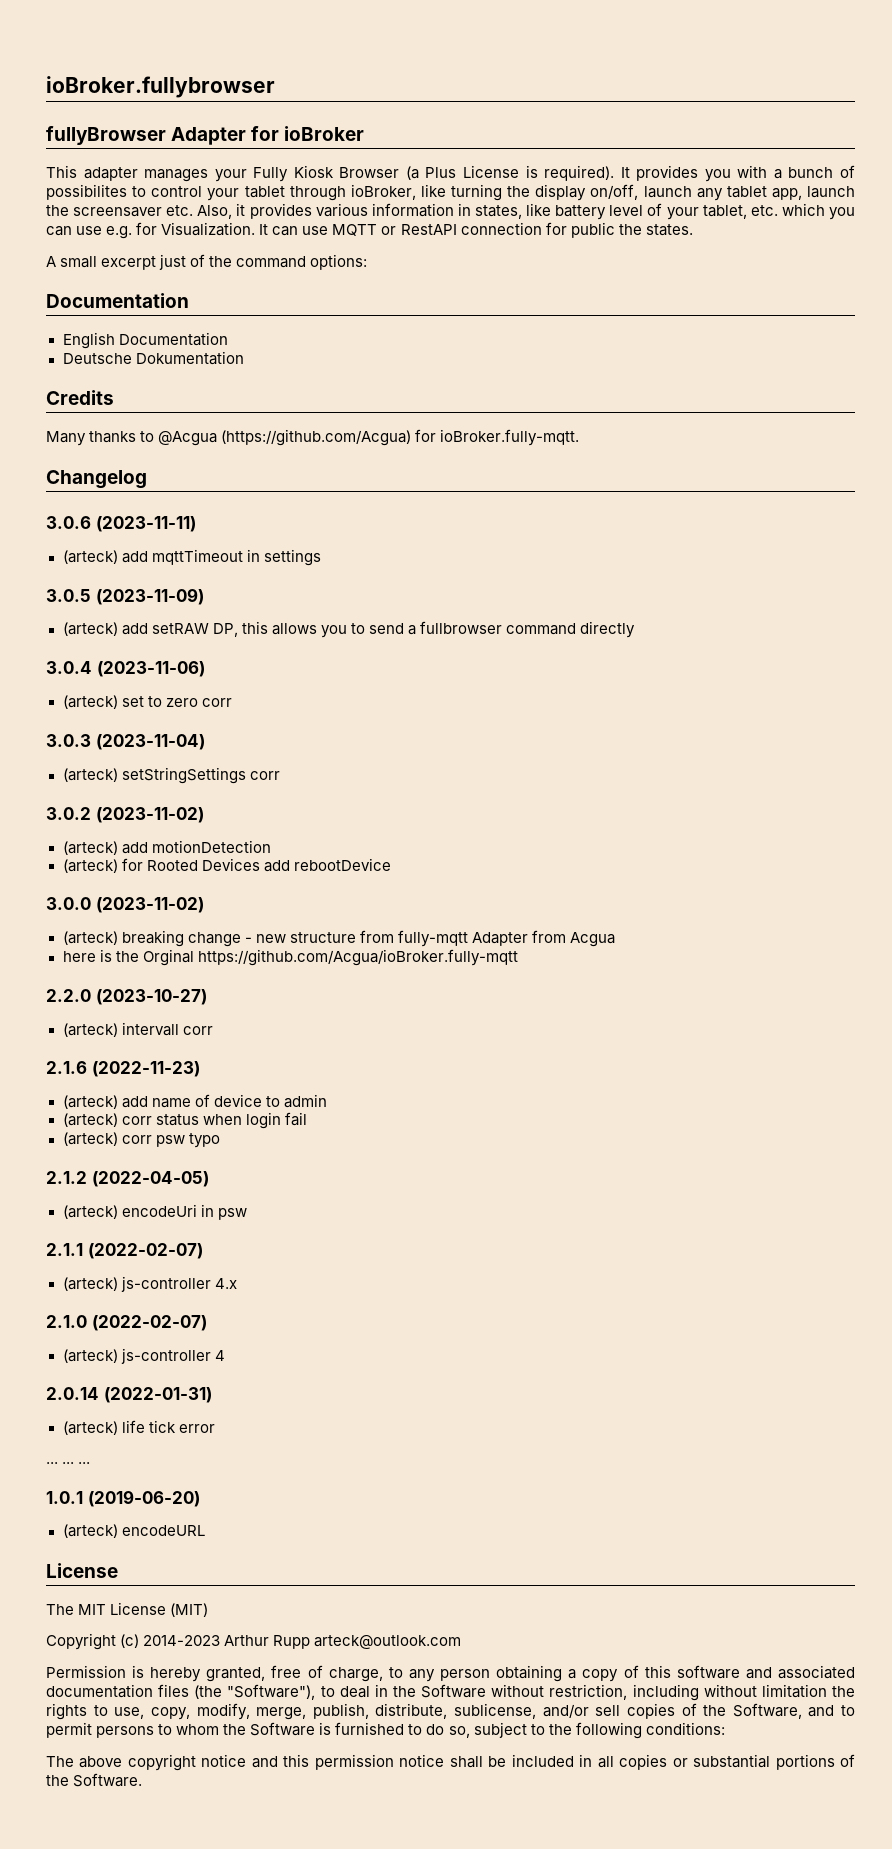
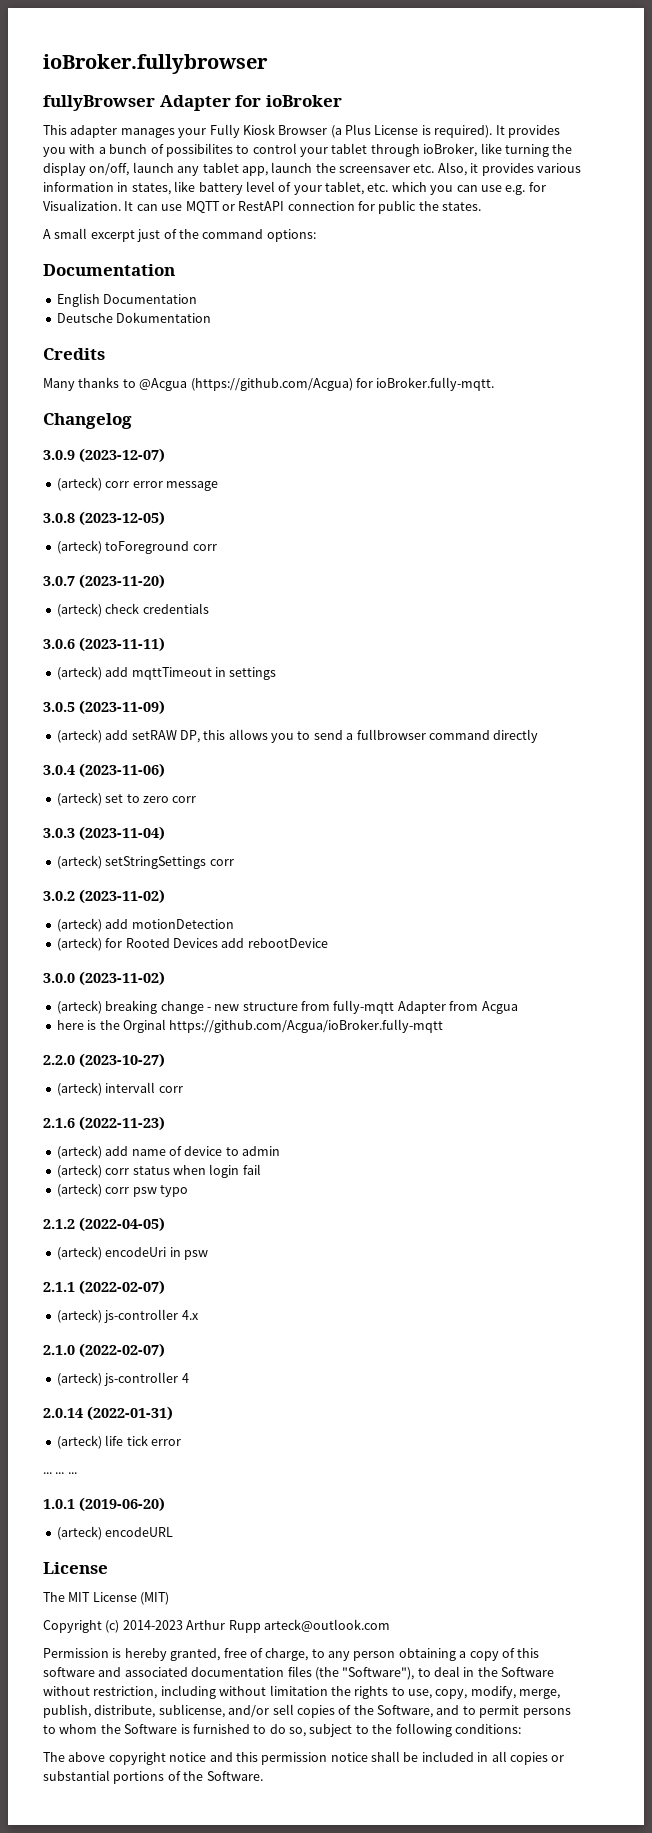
(147, 479) none -> [43,448,165,463] [56,477,218,491] [43,511,165,526] [56,540,217,554] [43,574,165,589] [56,603,209,617] // 3.0.9 (2023-12-07) // (arteck) corr error message // 3.0.8 (2023-12-05) // (arteck) toForeground corr // 3.0.7 (2023-11-20) // (arteck) check credentials

